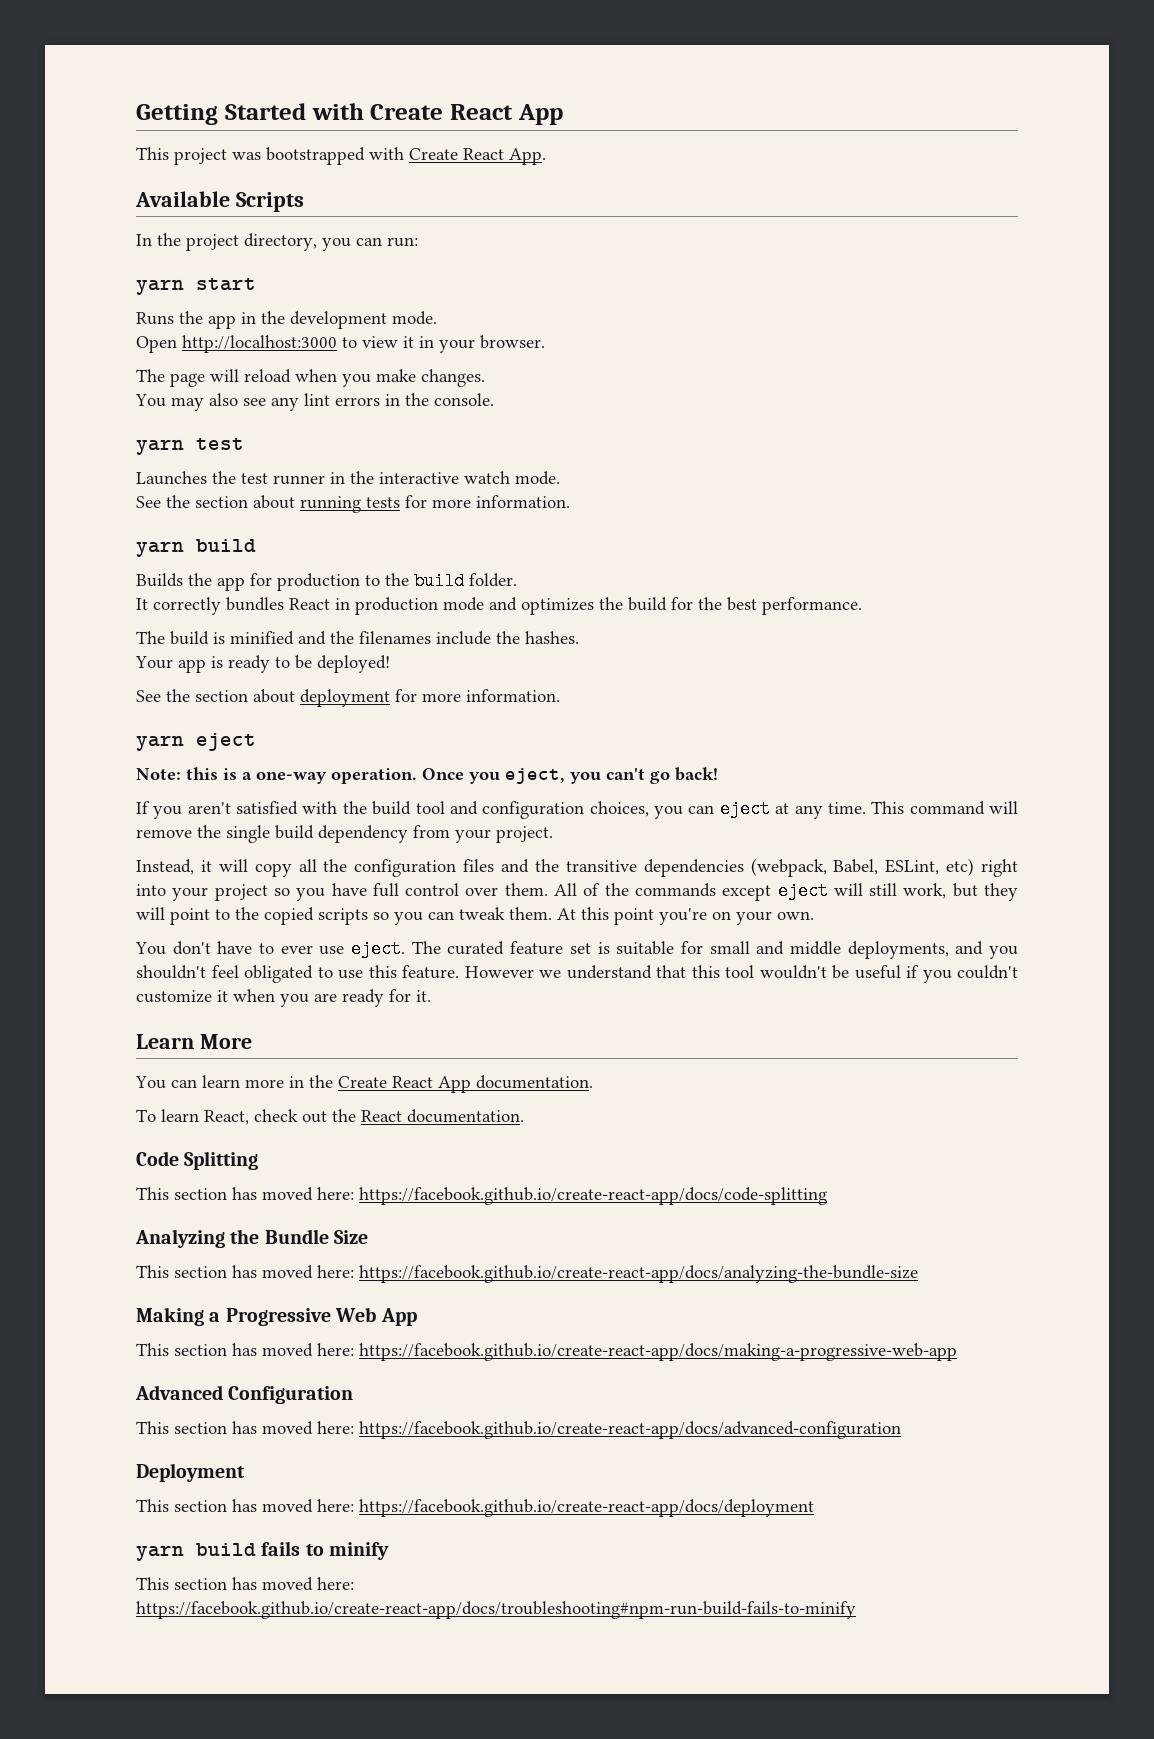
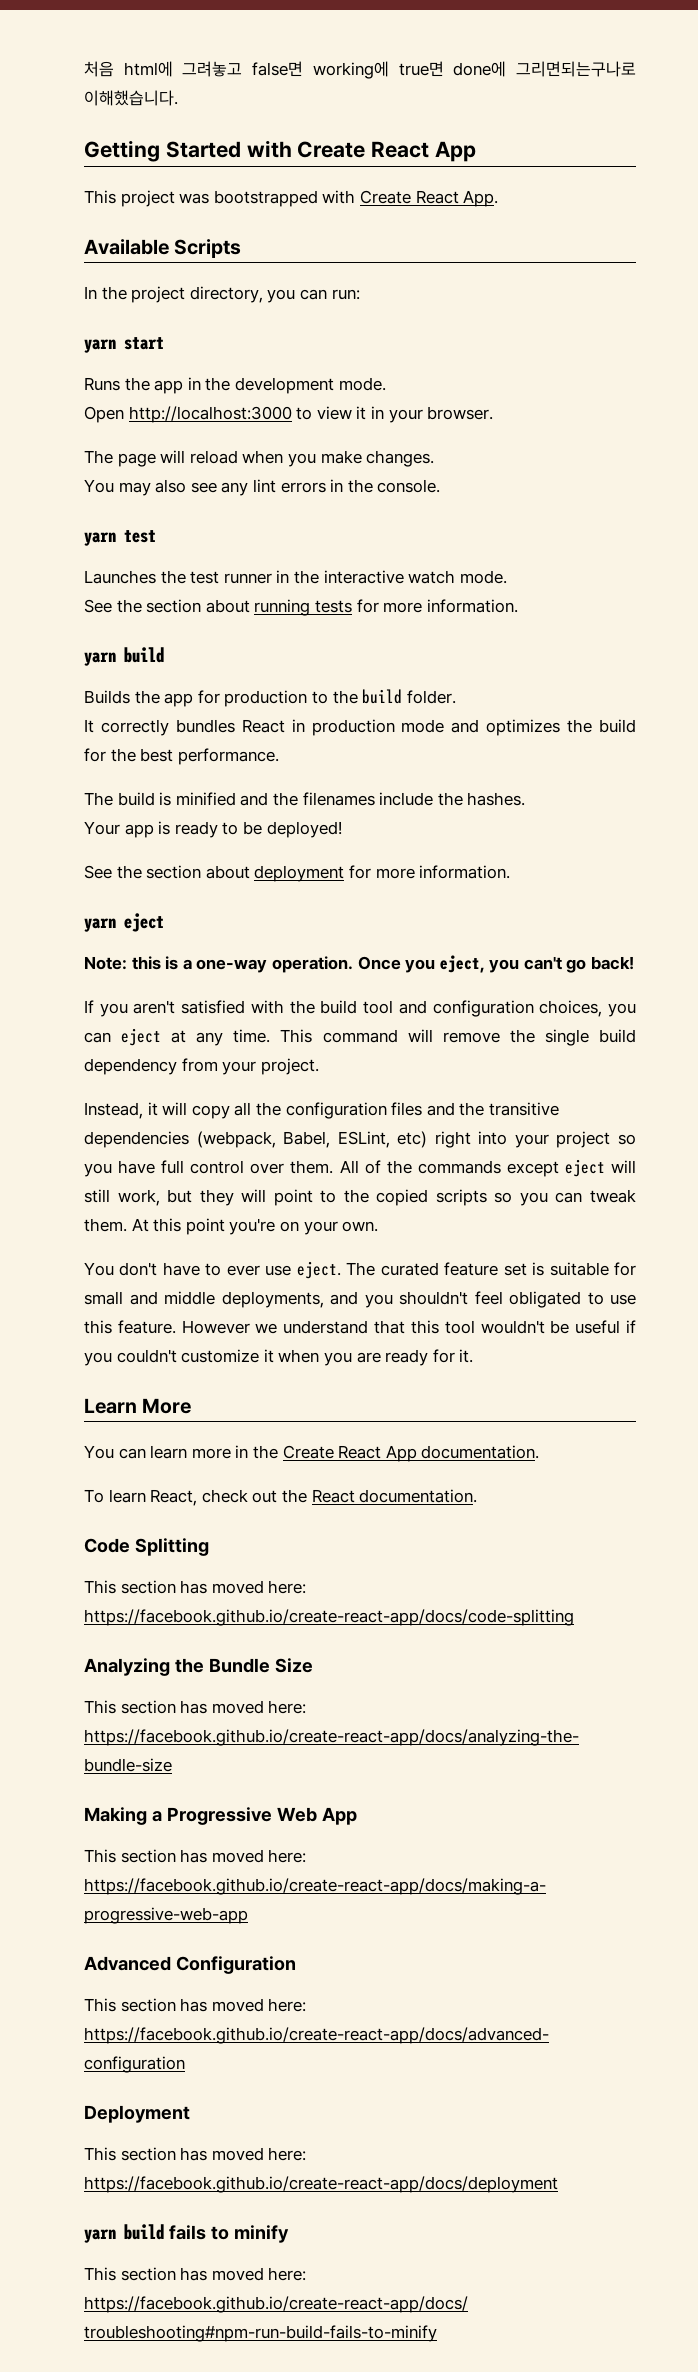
(136, 114) none -> [84,61,636,79] [84,90,178,106] 처음 html에 그려놓고 false면 working에 true면 done에 그리면되는구나로 이해했습니다. //

